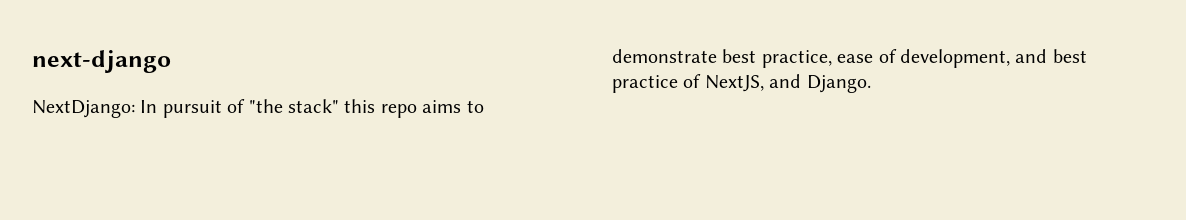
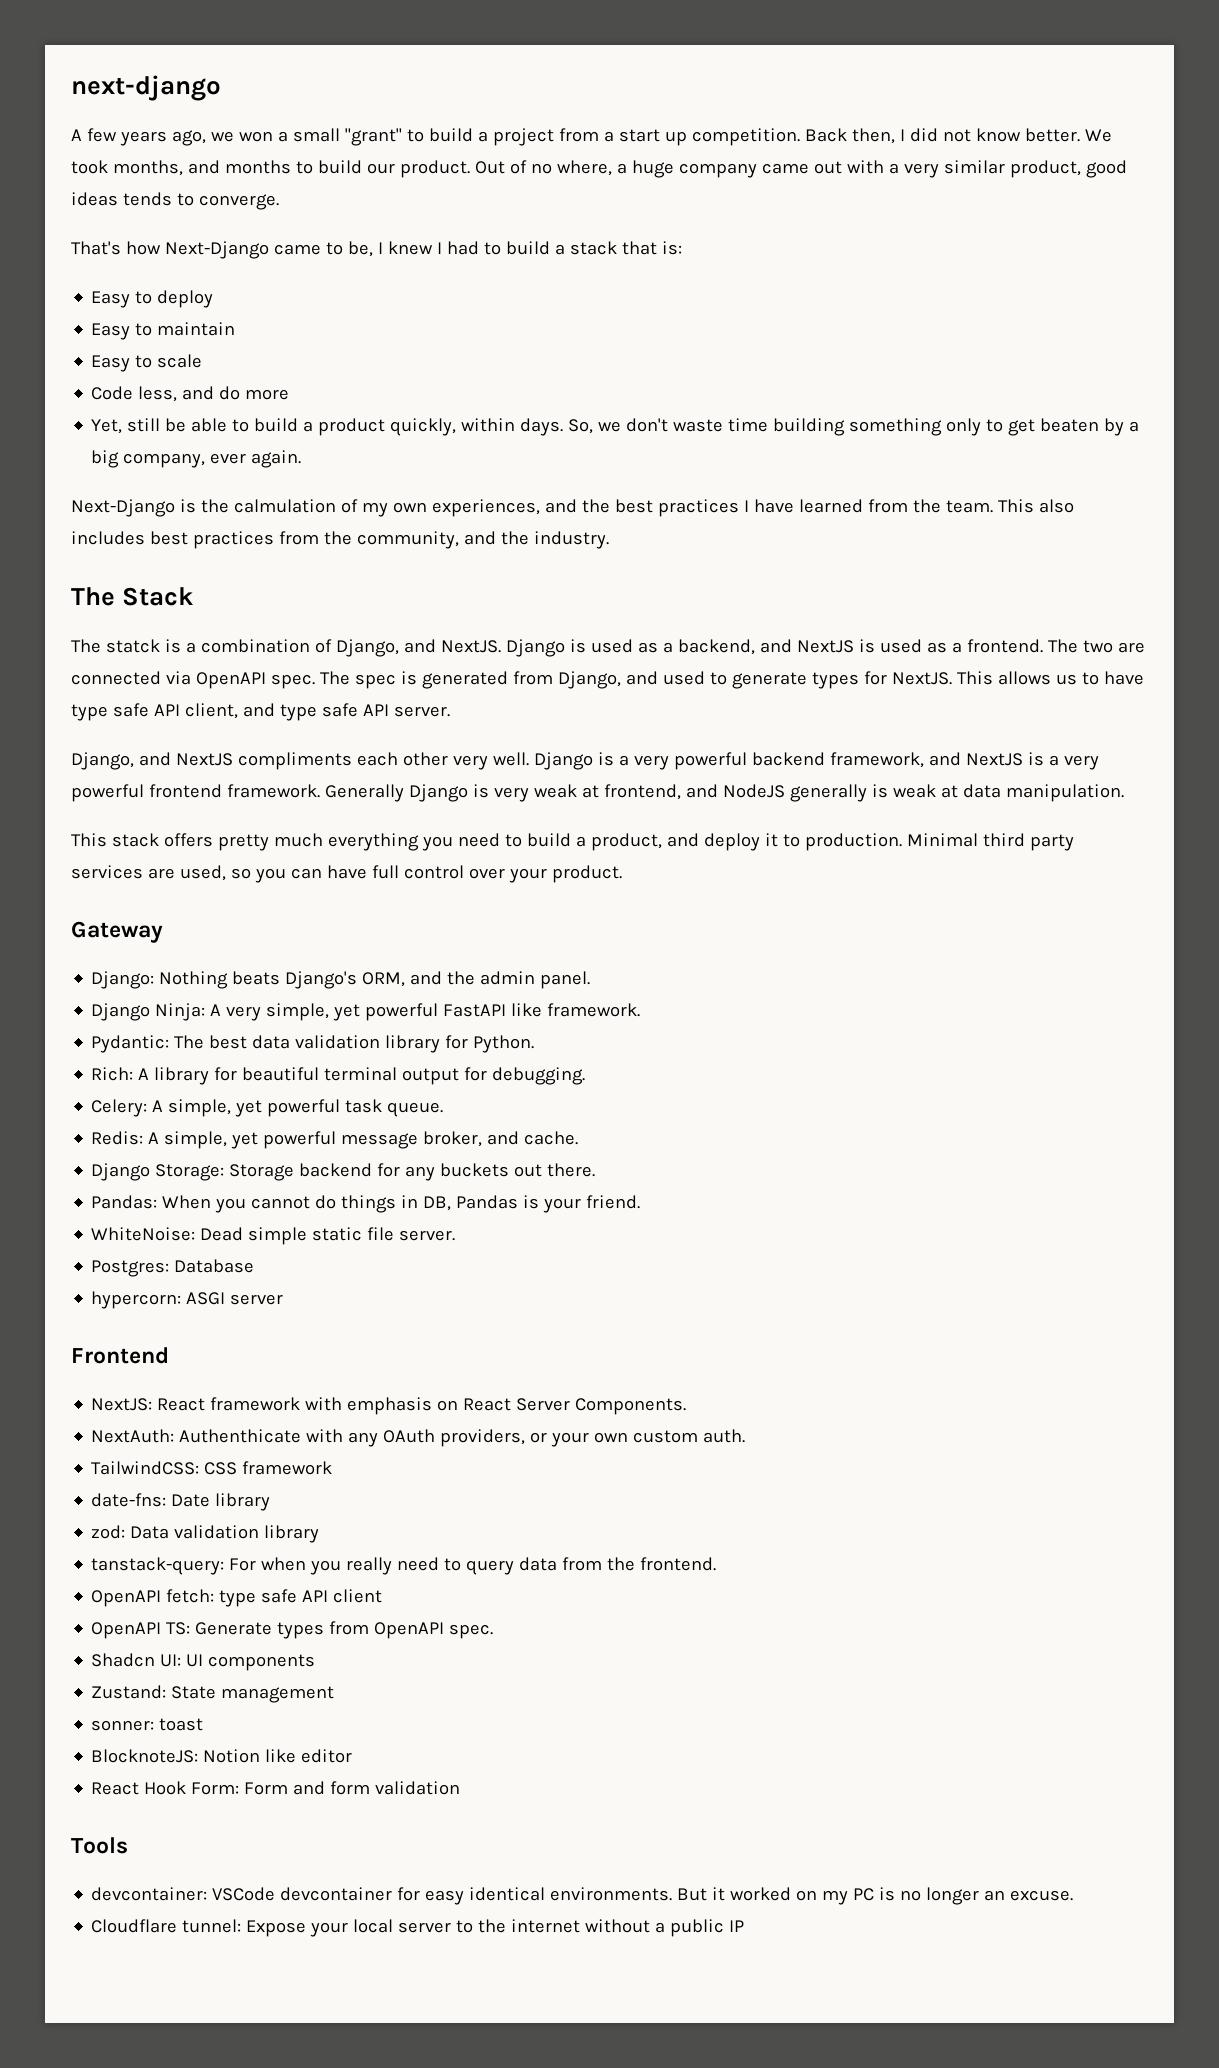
[32,99,484,118] [612,49,1087,68] [612,74,871,93] NextDjango: In pursuit of "the stack" this repo aims to demonstrate best practice, ease of development, and best practice of NextJS, and Django. -> [71,128,1112,146] [71,160,1127,178] [71,192,279,210] [71,241,682,259] [91,290,214,308] [91,322,236,340] [91,354,203,372] [91,386,290,402] [91,418,1140,436] [91,450,302,468] [71,499,1074,517] [71,531,609,549] [71,587,194,606] [71,639,1145,657] [71,671,1144,689] [71,703,450,721] [71,752,1099,770] [71,784,1124,802] [71,833,1074,851] [71,865,622,883] [71,921,163,943] [91,971,591,989] [91,1003,641,1021] [91,1035,535,1053] [91,1067,586,1085] [91,1099,444,1117] [91,1131,579,1149] [91,1163,596,1181] [91,1195,641,1213] [91,1227,456,1245] [91,1259,255,1277] [91,1291,284,1309] [71,1347,169,1364] [91,1397,687,1415] [91,1429,746,1447] [91,1461,333,1475] [91,1493,271,1511] [91,1525,320,1543] [91,1557,717,1575] [91,1589,383,1607] [91,1621,494,1639] [91,1653,316,1671] [91,1685,335,1703] [91,1718,204,1731] [91,1749,353,1763] [91,1781,461,1795] [71,1837,128,1854] [91,1887,1074,1905] [91,1919,745,1937] A few years ago, we won a small "grant" to build a project from a start up competition. Back then, I did not know better. We took months, and months to build our product. Out of no where, a huge company came out with a very similar product, good ideas tends to converge. // That's how Next-Django came to be, I knew I had to build a stack that is: // Easy to deploy // Easy to maintain // Easy to scale // Code less, and do more // Yet, still be able to build a product quickly, within days. So, we don't waste time building something only to get beaten by a big company, ever again. // Next-Django is the calmulation of my own experiences, and the best practices I have learned from the team. This also includes best practices from the community, and the industry. // The Stack // The statck is a combination of Django, and NextJS. Django is used as a backend, and NextJS is used as a frontend. The two are connected via OpenAPI spec. The spec is generated from Django, and used to generate types for NextJS. This allows us to have type safe API client, and type safe API server. // Django, and NextJS compliments each other very well. Django is a very powerful backend framework, and NextJS is a very powerful frontend framework. Generally Django is very weak at frontend, and NodeJS generally is weak at data manipulation. // This stack offers pretty much everything you need to build a product, and deploy it to production. Minimal third party services are used, so you can have full control over your product. // Gateway // Django: Nothing beats Django's ORM, and the admin panel. // Django Ninja: A very simple, yet powerful FastAPI like framework. // Pydantic: The best data validation library for Python. // Rich: A library for beautiful terminal output for debugging. // Celery: A simple, yet powerful task queue. // Redis: A simple, yet powerful message broker, and cache. // Django Storage: Storage backend for any buckets out there. // Pandas: When you cannot do things in DB, Pandas is your friend. // WhiteNoise: Dead simple static file server. // Postgres: Database // hypercorn: ASGI server // Frontend // NextJS: React framework with emphasis on React Server Components. // NextAuth: Authenthicate with any OAuth providers, or your own custom auth. // TailwindCSS: CSS framework // date-fns: Date library // zod: Data validation library // tanstack-query: For when you really need to query data from the frontend. // OpenAPI fetch: type safe API client // OpenAPI TS: Generate types from OpenAPI spec. // Shadcn UI: UI components // Zustand: State management // sonner: toast // BlocknoteJS: Notion like editor // React Hook Form: Form and form validation // Tools // devcontainer: VSCode devcontainer for easy identical environments. But it worked on my PC is no longer an excuse. // Cloudflare tunnel: Expose your local server to the internet without a public IP

